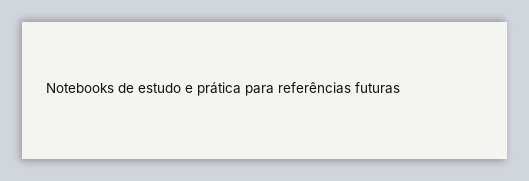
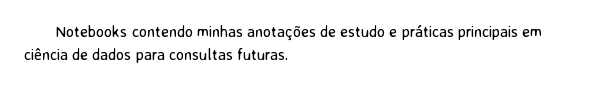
[118,82,400,96] de estudo e prática para referências futuras -> [131,25,543,41] [24,48,288,63] contendo minhas anotações de estudo e práticas principais em ciência de dados para consultas futuras.

